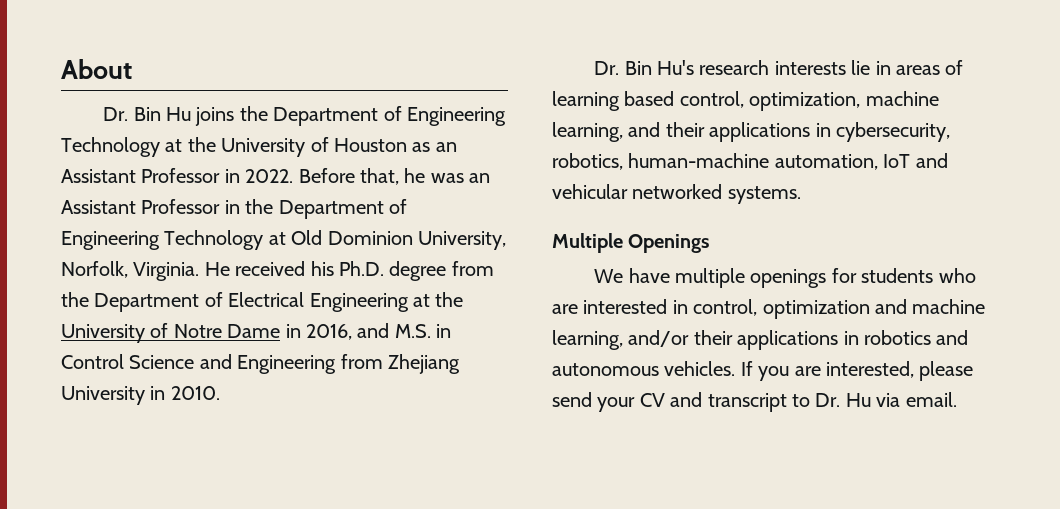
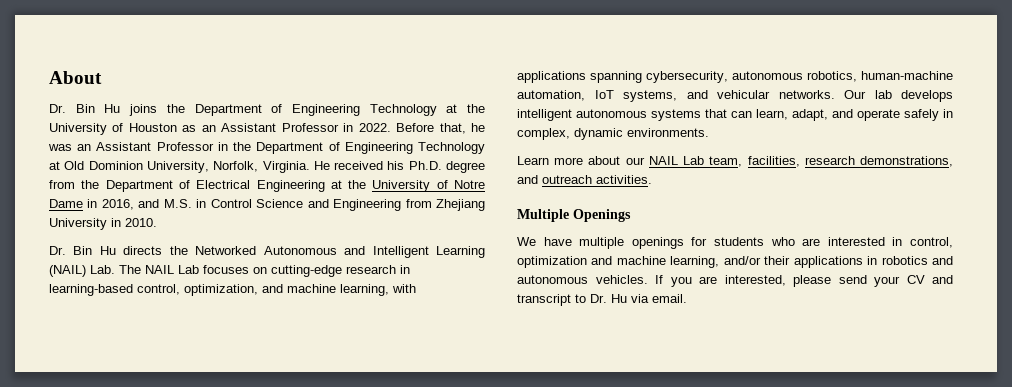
[657,60,964,75] [552,91,675,111] Hu's research interests lie in areas of learning based -> [99,246,486,258] [49,265,410,277] [49,284,133,296] Hu directs the Networked Autonomous and Intelligent Learning (NAIL) Lab. The NAIL Lab focuses on cutting-edge research in learning-based
[865,91,939,106] [552,122,950,142] machine learning, and their applications in cybersecurity, -> [262,284,416,296] [517,71,803,83] and machine learning, with applications spanning cybersecurity, autonomous
(911, 161) none -> [623,90,677,102] systems,
[632,184,801,204] networked systems. -> [778,90,953,102] [517,109,953,121] [517,128,709,140] [517,156,953,167] [517,175,652,184] networks. Our lab develops intelligent autonomous systems that can learn, adapt, and operate safely in complex, dynamic environments. // Learn more about our NAIL Lab team, facilities, research demonstrations, and outreach activities.

